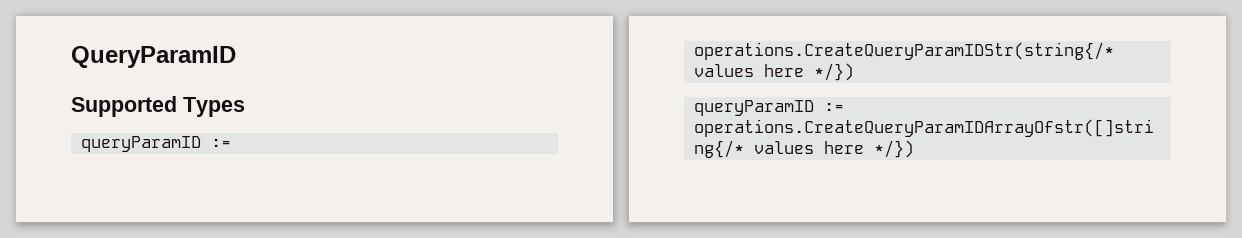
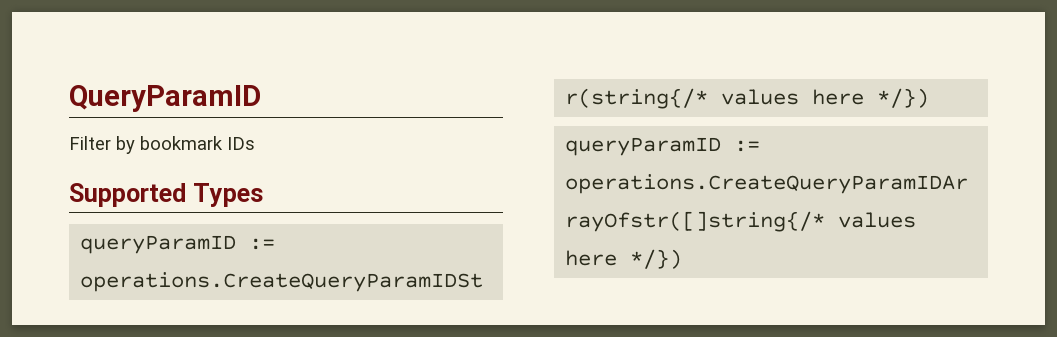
(236, 57) none -> [69,136,255,154] // Filter by bookmark IDs

